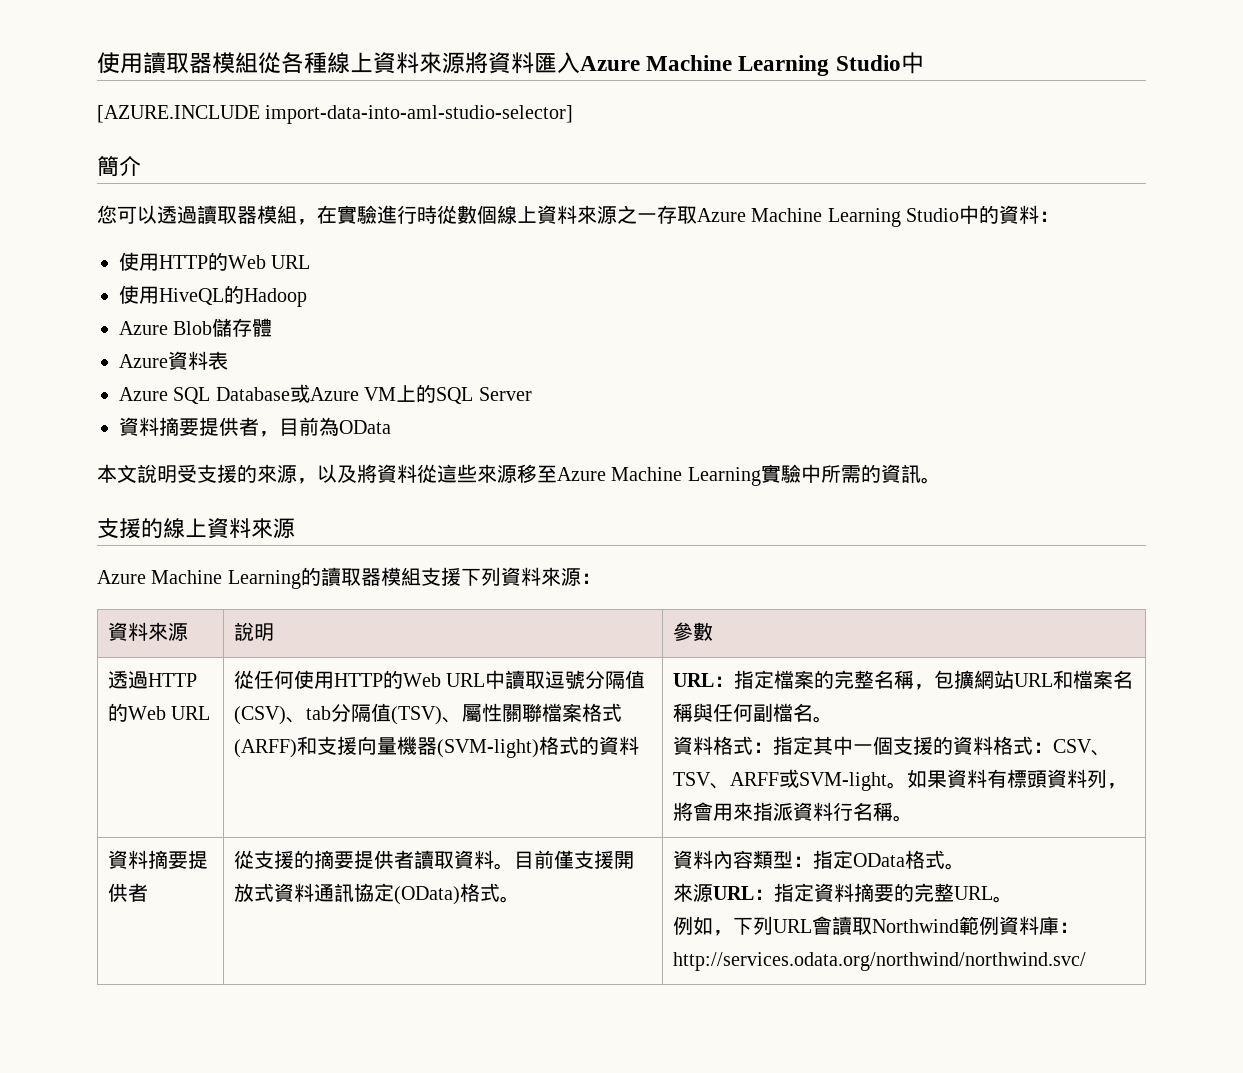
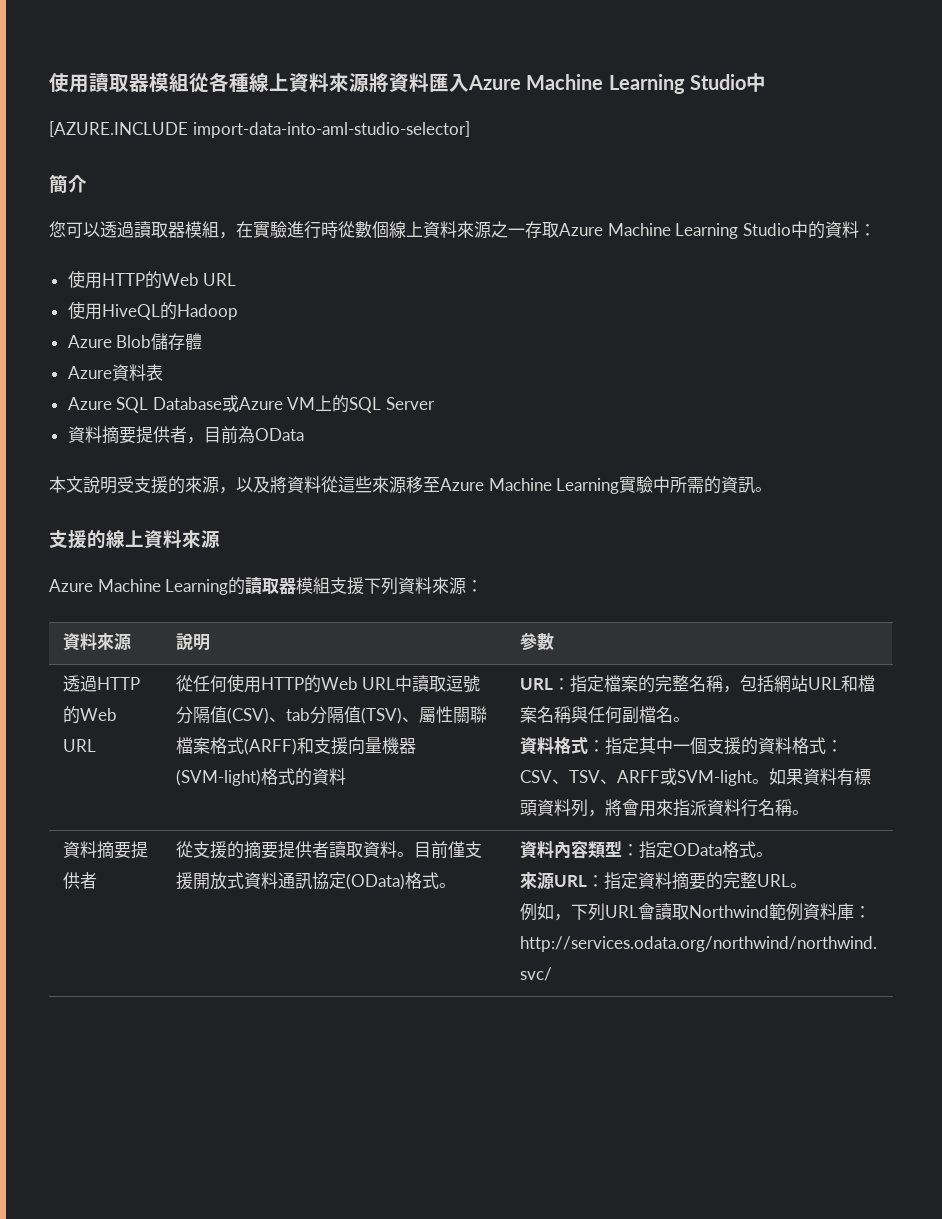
[953,670,974,689] 擴 -> [756,675,774,692] 括

